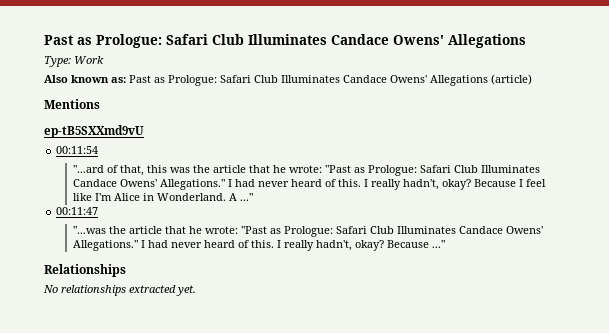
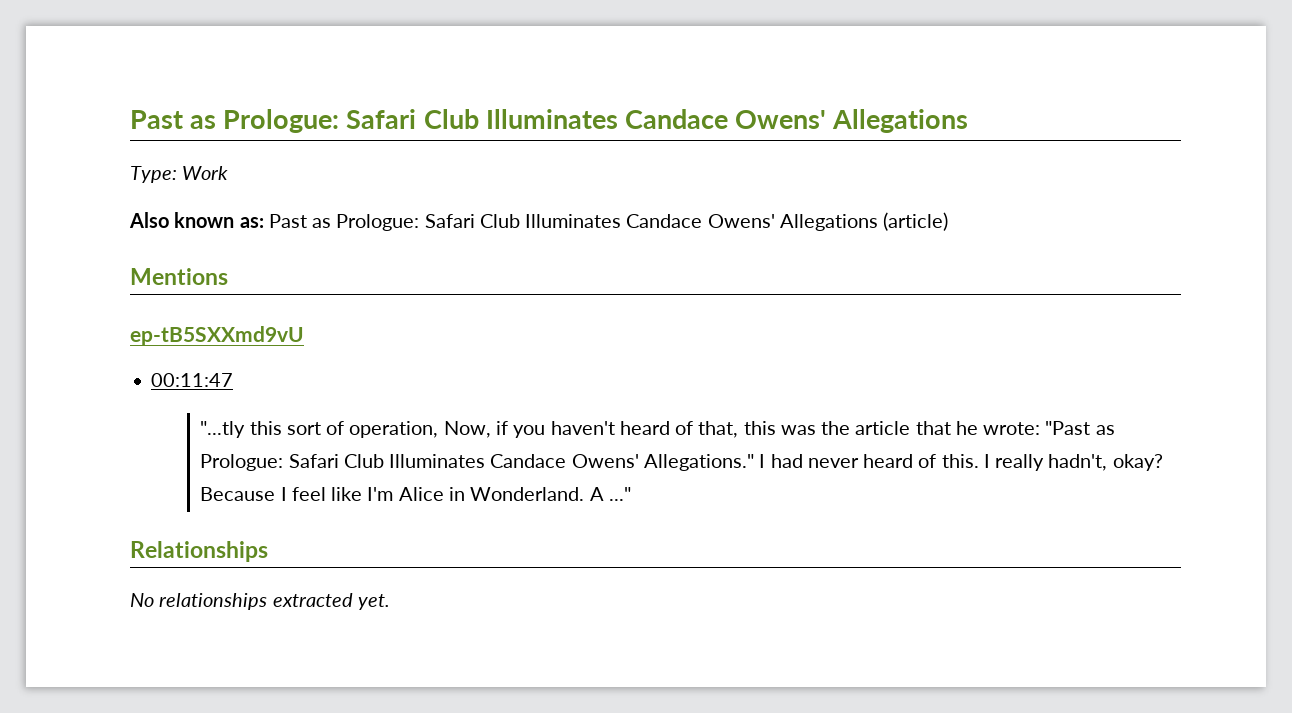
[56,146,99,154] [72,165,104,173] 00:11:54 // "...ard -> [151,373,234,387] [200,421,670,438] 00:11:47 // "...tly this sort of operation, Now, if you haven't heard
[56,207,99,215] [72,226,543,237] [72,240,445,251] // 00:11:47 // "...was the article that he wrote: "Past as Prologue: Safari Club Illuminates Candace Owens' Allegations." I had never heard of this. I really hadn't, okay? Because ..." -> (631, 494) none

